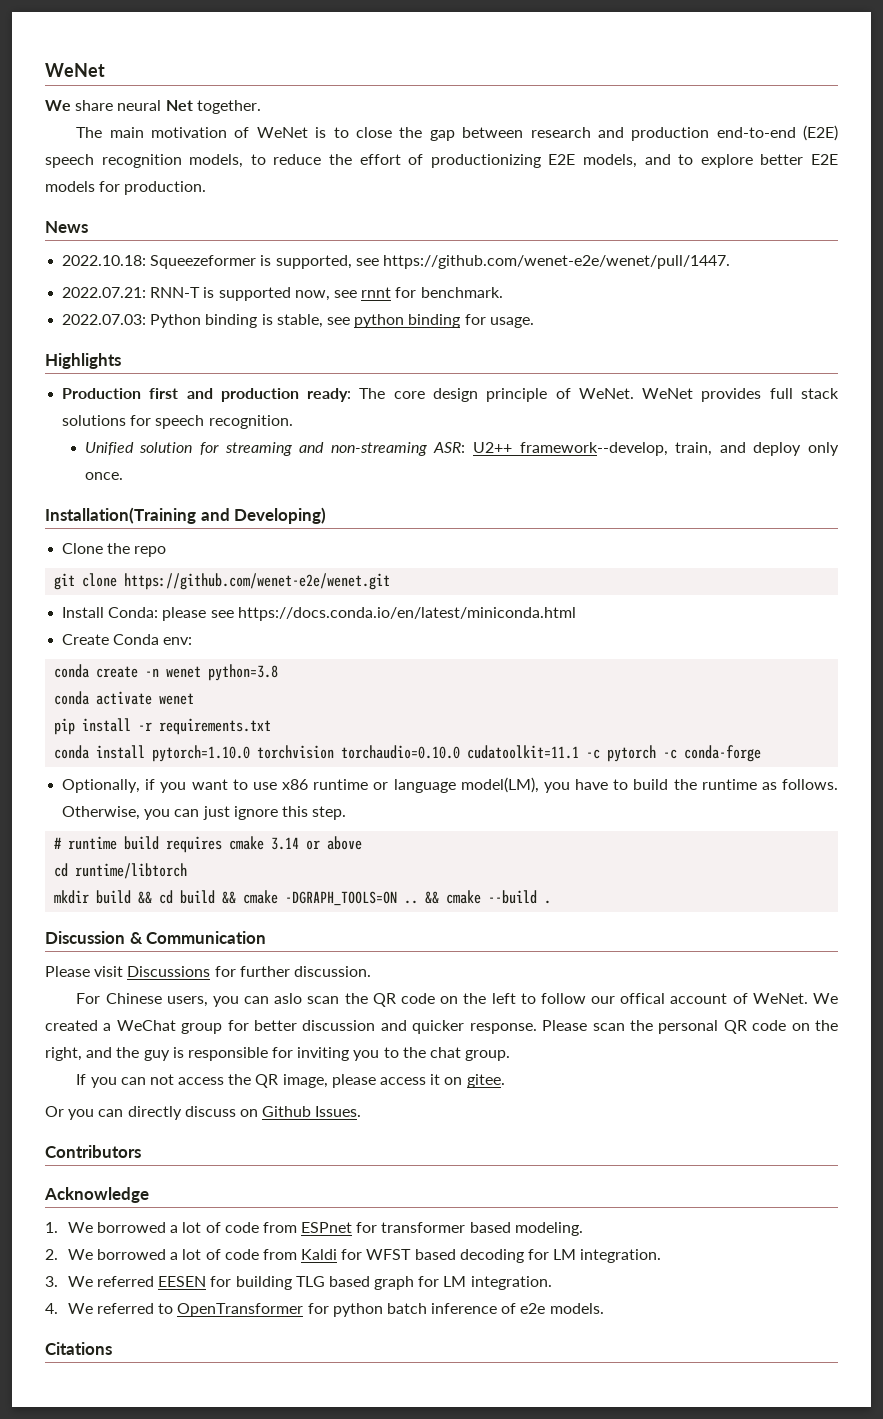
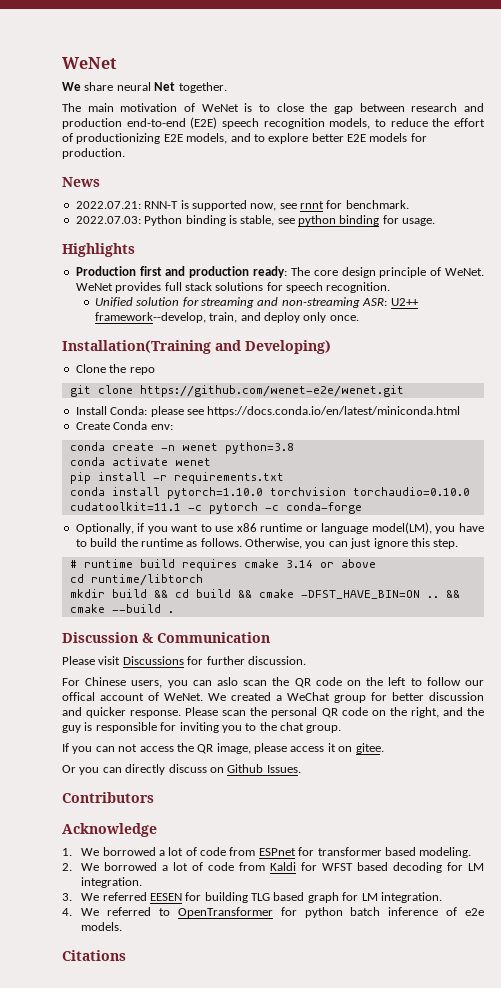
[62,255,730,269] // 2022.10.18: Squeezeformer is supported, see https://github.com/wenet-e2e/wenet/pull/1447. -> (100, 182) none
[285,891,398,906] -DGRAPH_TOOLS=ON -> [300,590,420,599] -DFST_HAVE_BIN=ON

